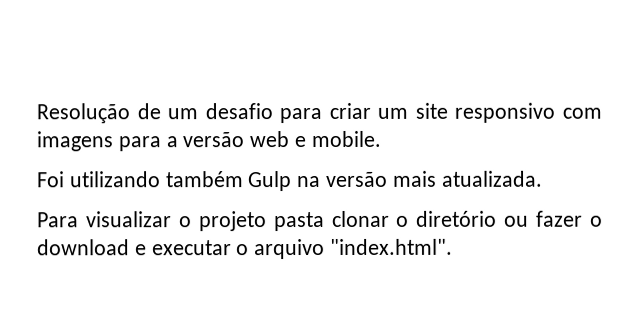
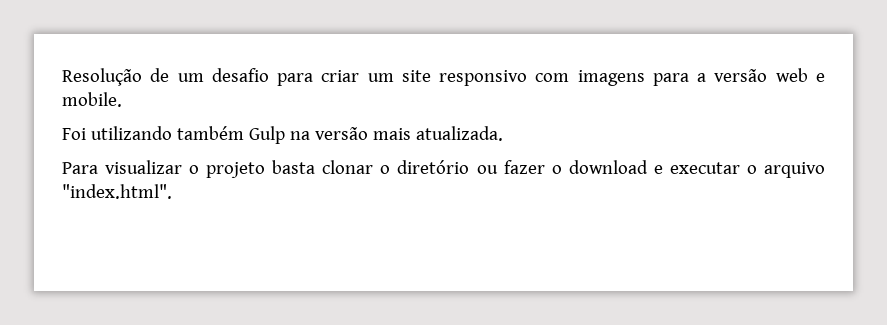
[273,211,325,232] pasta -> [272,160,316,174] basta

